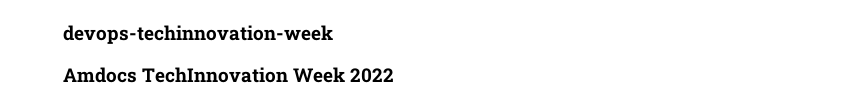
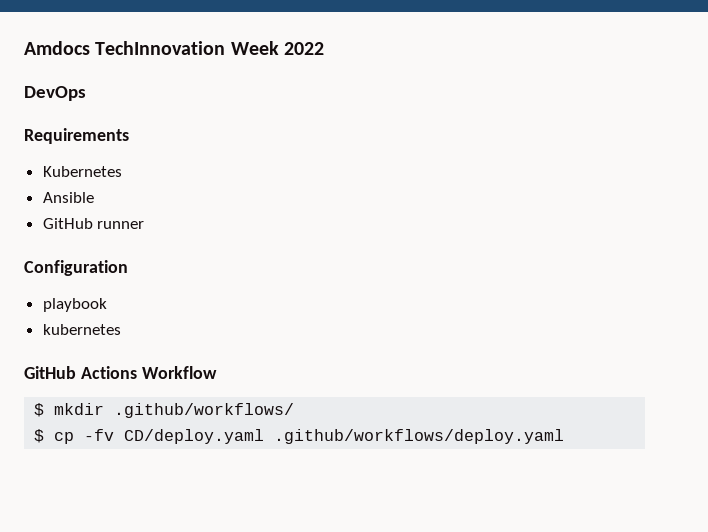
[63,25,333,44] devops-techinnovation-week // -> (24, 48) none
(395, 75) none -> [24,86,86,101] [24,128,129,144] [42,166,122,177] [42,192,94,203] [42,218,145,229] [24,260,128,276] [42,298,107,312] [42,324,121,335] [24,366,217,379] [34,403,295,418] [34,429,565,444] // DevOps // Requirements // Kubernetes // Ansible // GitHub runner // Configuration // playbook // kubernetes // GitHub Actions Workflow // $ mkdir .github/workflows/ // $ cp -fv CD/deploy.yaml .github/workflows/deploy.yaml

